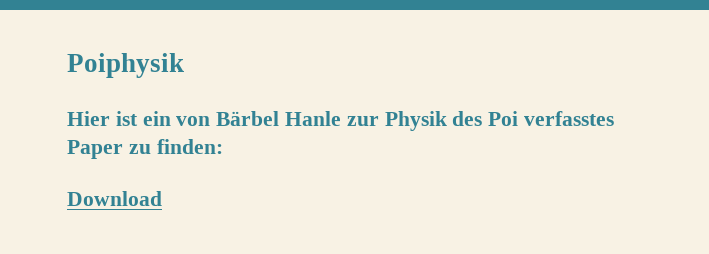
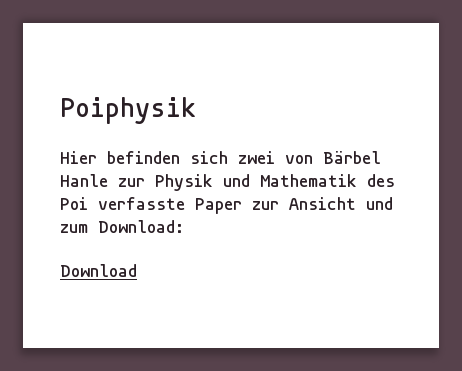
[115,111,171,126] ist ein -> [107,151,275,164] befinden sich zwei
[452,111,615,126] [67,139,223,159] des Poi verfasstes Paper zu finden: -> [223,174,395,187] [60,197,393,214] [60,220,184,233] und Mathematik des Poi verfasste Paper zur Ansicht und zum Download:

